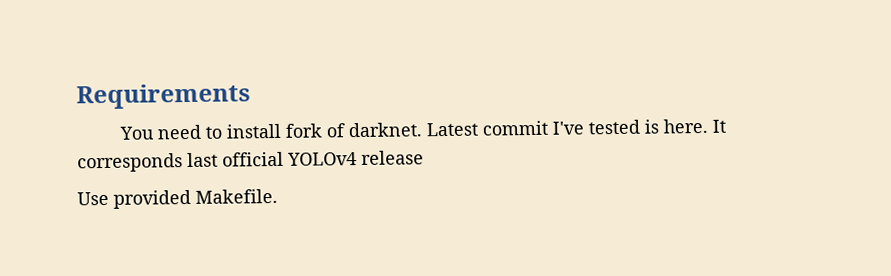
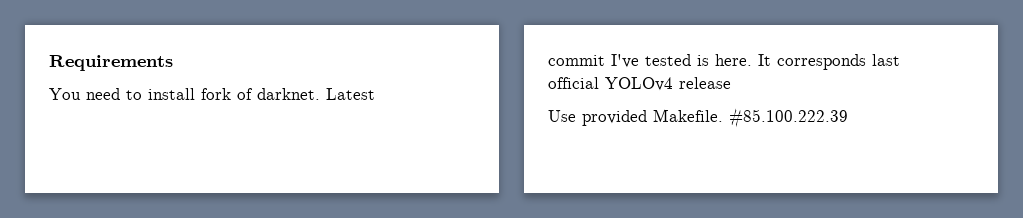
(278, 196) none -> [729,108,848,128] #85.100.222.39

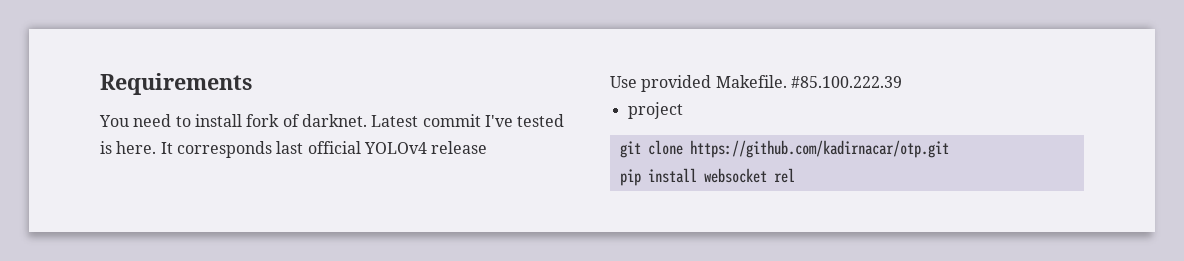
(848, 118) none -> [627,102,683,119] [619,140,949,158] [619,168,795,186] // project // git clone https://github.com/kadirnacar/otp.git // pip install websocket rel

